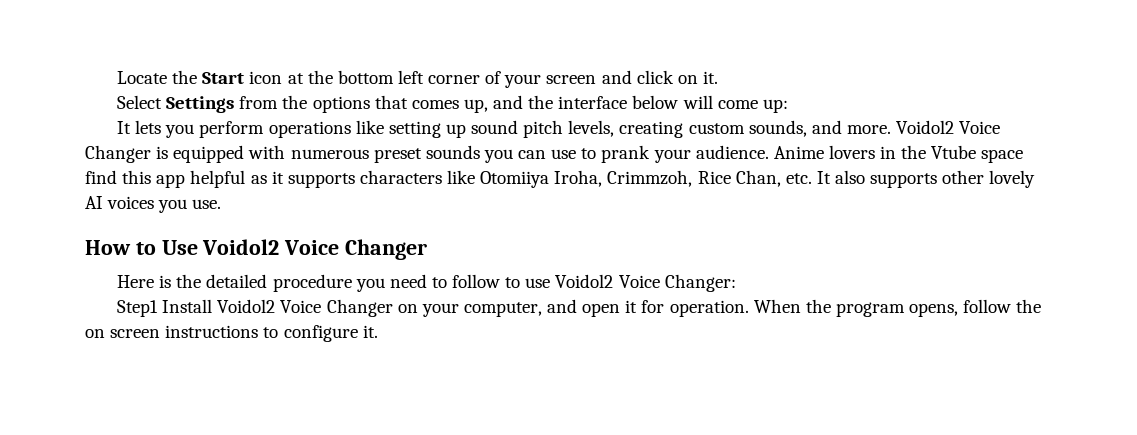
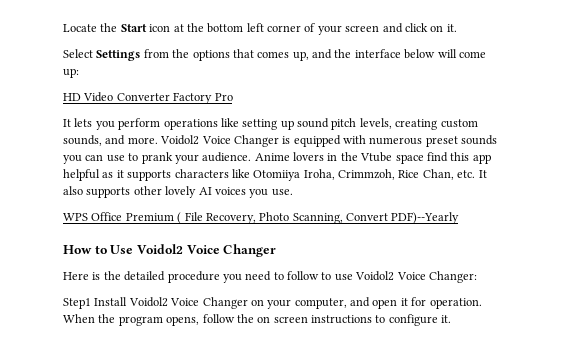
(788, 106) none -> [63,92,233,104] // HD Video Converter Factory Pro
(222, 204) none -> [63,212,460,224] // WPS Office Premium ( File Recovery, Photo Scanning, Convert PDF)--Yearly

